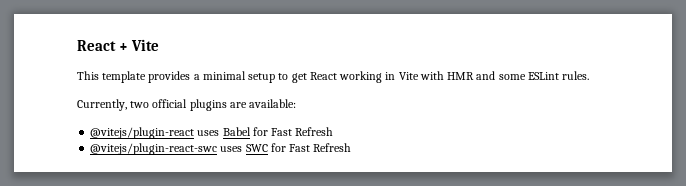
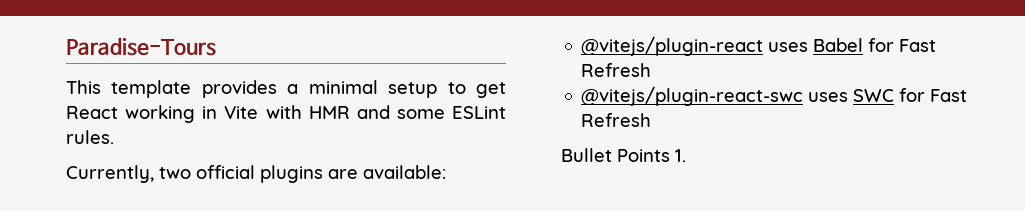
[77,39,160,51] React + Vite -> [66,38,216,56] Paradise-Tours
(352, 147) none -> [561,148,686,162] // Bullet Points 1.

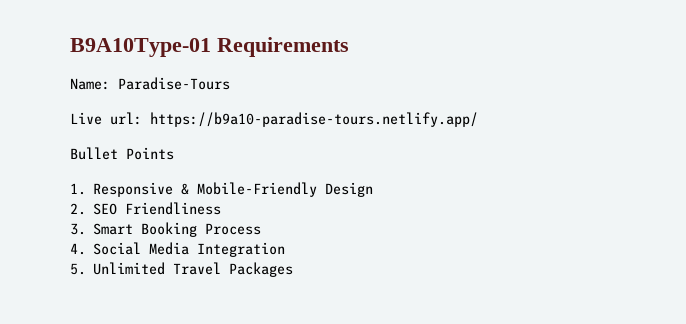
[66,38,216,56] [66,80,506,98] [66,105,506,123] [66,130,114,144] [66,165,446,183] [581,36,937,56] [581,63,652,77] [581,86,968,106] [581,113,652,127] [561,148,686,162] Paradise-Tours // This template provides a minimal setup to get React working in Vite with HMR and some ESLint rules. // Currently, two official plugins are available: // @vitejs/plugin-react uses Babel for Fast Refresh // @vitejs/plugin-react-swc uses SWC for Fast Refresh // Bullet Points 1. -> [70,37,349,57] [70,77,230,90] [70,112,478,127] [70,147,174,160] [70,182,374,197] [70,202,222,215] [70,222,262,237] [70,242,286,257] [70,262,294,277] B9A10Type-01 Requirements // Name: Paradise-Tours // Live url: https://b9a10-paradise-tours.netlify.app/ // Bullet Points // 1. Responsive & Mobile-Friendly Design // 2. SEO Friendliness // 3. Smart Booking Process // 4. Social Media Integration // 5. Unlimited Travel Packages

